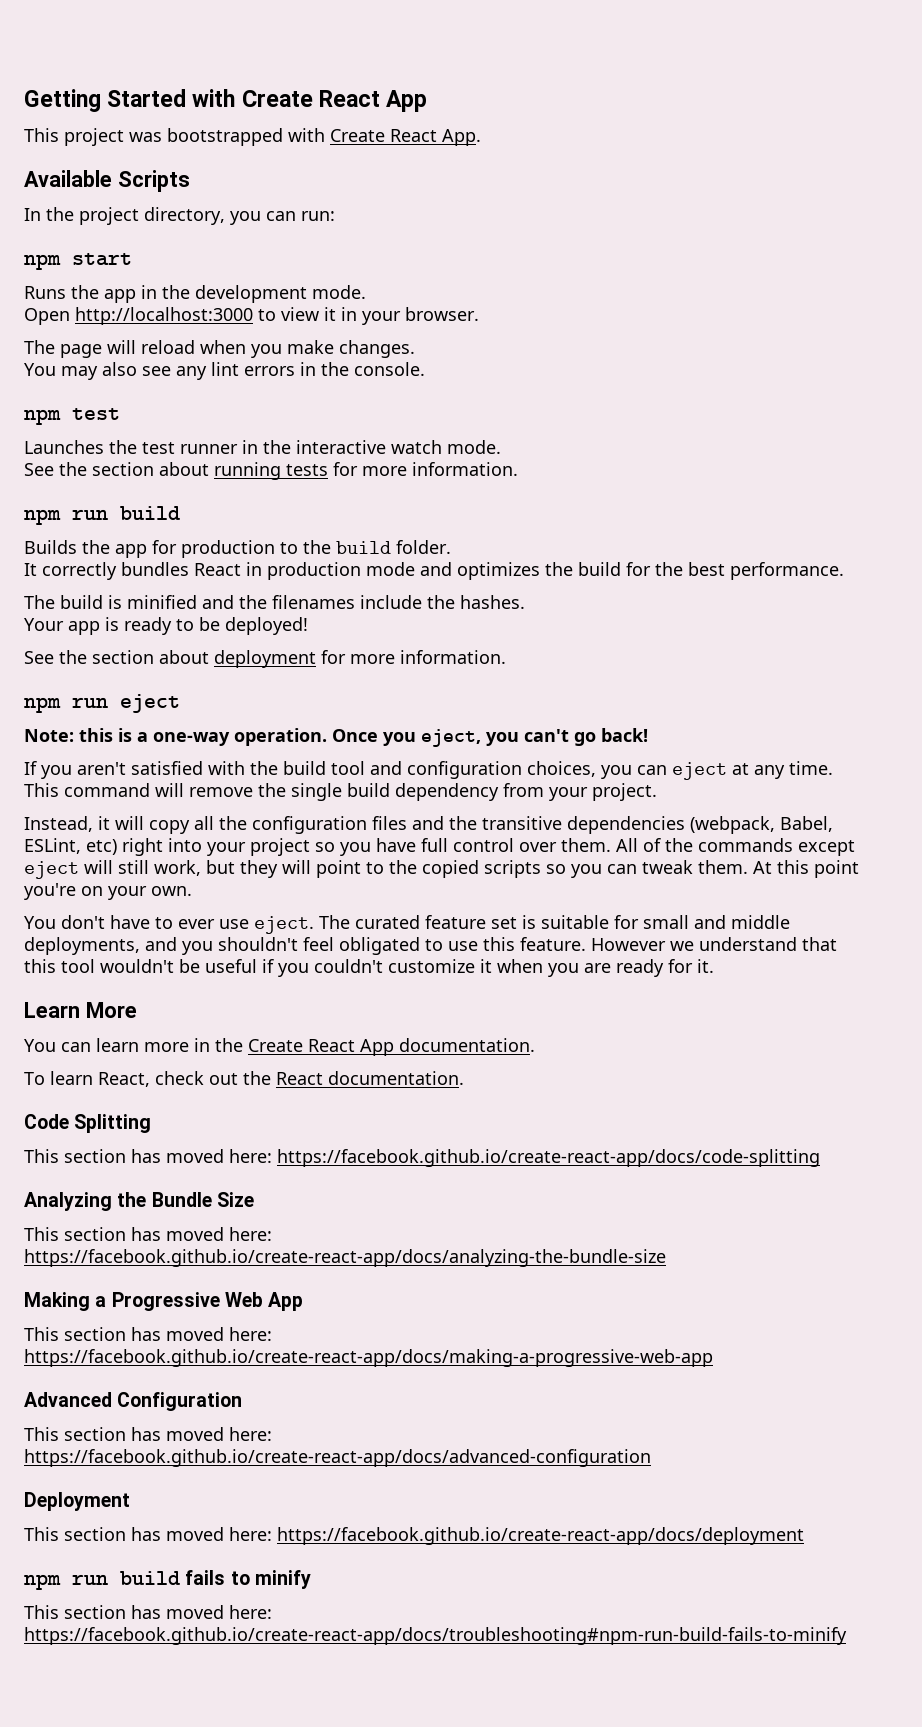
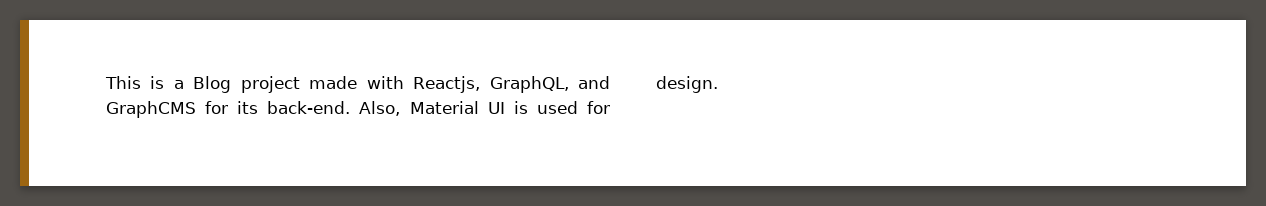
[24,89,428,112] [24,128,481,146] [24,170,190,192] [24,207,335,225] [24,253,132,270] [24,285,366,303] [24,307,479,325] [24,340,415,358] [24,362,425,380] [24,408,120,425] [24,440,501,454] [24,462,518,480] [24,506,180,525] [24,540,451,558] [24,562,844,580] [24,595,525,609] [24,617,308,635] [24,650,506,668] [24,694,180,713] [24,728,648,747] [24,761,833,780] [24,783,657,801] [24,816,833,834] [24,838,855,856] [24,860,859,879] [24,883,192,900] [24,915,790,934] [24,937,837,955] [24,959,714,977] [24,1002,137,1018] [24,1038,535,1056] [24,1071,464,1087] [24,1114,152,1133] [24,1149,820,1167] [24,1192,254,1211] [24,1227,272,1241] [24,1249,666,1267] [24,1292,304,1311] [24,1327,272,1341] [24,1349,713,1367] [24,1392,243,1411] [24,1427,272,1441] [24,1449,651,1467] [24,1492,130,1511] [24,1527,804,1545] [24,1570,311,1590] [24,1605,272,1619] [24,1627,847,1645] Getting Started with Create React App // This project was bootstrapped with Create React App. // Available Scripts // In the project directory, you can run: // npm start // Runs the app in the development mode. // Open http://localhost:3000 to view it in your browser. // The page will reload when you make changes. // You may also see any lint errors in the console. // npm test // Launches the test runner in the interactive watch mode. // See the section about running tests for more information. // npm run build // Builds the app for production to the build folder. // It correctly bundles React in production mode and optimizes the build for the best performance. // The build is minified and the filenames include the hashes. // Your app is ready to be deployed! // See the section about deployment for more information. // npm run eject // Note: this is a one-way operation. Once you eject, you can't go back! // If you aren't satisfied with the build tool and configuration choices, you can eject at any time. This command will remove the single build dependency from your project. // Instead, it will copy all the configuration files and the transitive dependencies (webpack, Babel, ESLint, etc) right into your project so you have full control over them. All of the commands except eject will still work, but they will point to the copied scripts so you can tweak them. At this point you're on your own. // You don't have to ever use eject. The curated feature set is suitable for small and middle deployments, and you shouldn't feel obligated to use this feature. However we understand that this tool wouldn't be useful if you couldn't customize it when you are ready for it. // Learn More // You can learn more in the Create React App documentation. // To learn React, check out the React documentation. // Code Splitting // This section has moved here: https://facebook.github.io/create-react-app/docs/code-splitting // Analyzing the Bundle Size // This section has moved here: https://facebook.github.io/create-react-app/docs/analyzing-the-bundle-size // Making a Progressive Web App // This section has moved here: https://facebook.github.io/create-react-app/docs/making-a-progressive-web-app // Advanced Configuration // This section has moved here: https://facebook.github.io/create-react-app/docs/advanced-configuration // Deployment // This section has moved here: https://facebook.github.io/create-react-app/docs/deployment // npm run build fails to minify // This section has moved here: https://facebook.github.io/create-react-app/docs/troubleshooting#npm-run-build-fails-to-minify -> [105,76,610,93] [106,101,610,118] [656,76,718,93] This is a Blog project made with Reactjs, GraphQL, and GraphCMS for its back-end. Also, Material UI is used for design.

